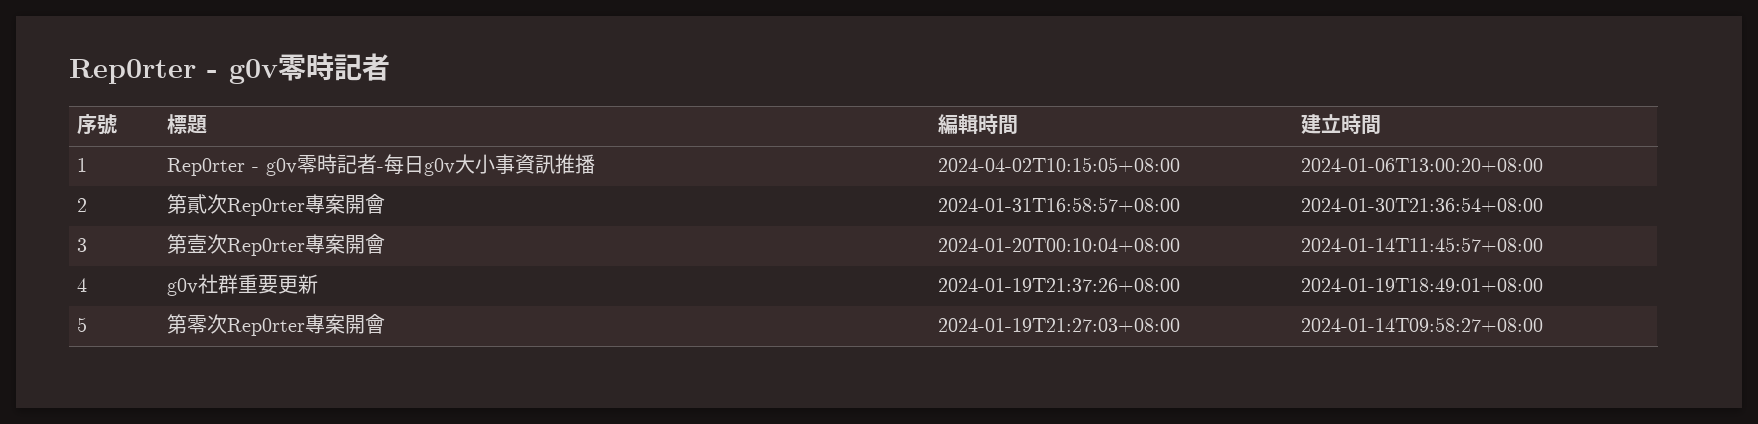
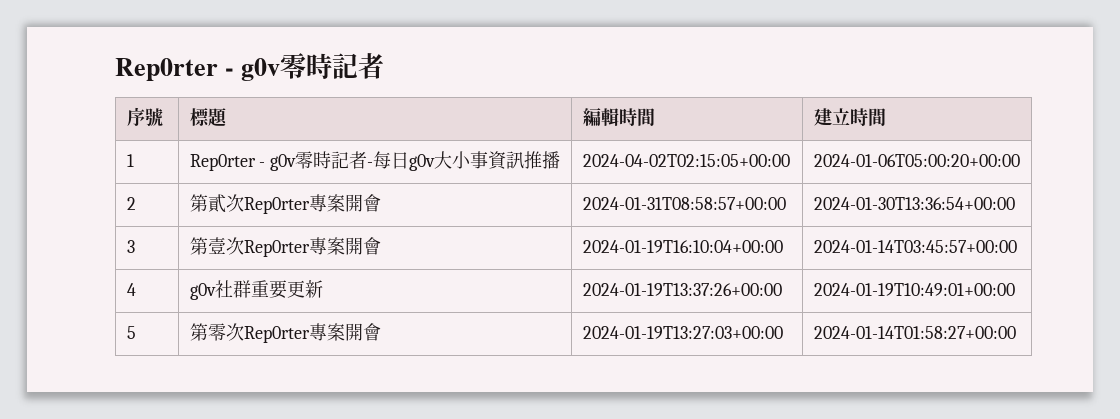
[938,157,1181,172] [1301,158,1544,172] 2024-04-02T10:15:05+08:00 | 2024-01-06T13:00:20+08:00 -> [582,154,790,167] [813,154,1020,167] 2024-04-02T02:15:05+00:00 | 2024-01-06T05:00:20+00:00
[938,197,1181,212] [1301,197,1544,212] 2024-01-31T16:58:57+08:00 | 2024-01-30T21:36:54+08:00 -> [582,197,786,210] [813,197,1015,210] 2024-01-31T08:58:57+00:00 | 2024-01-30T13:36:54+00:00
[938,238,1181,252] [1301,237,1544,252] 2024-01-20T00:10:04+08:00 | 2024-01-14T11:45:57+08:00 -> [582,240,783,253] [813,240,1017,253] 2024-01-19T16:10:04+00:00 | 2024-01-14T03:45:57+00:00
[938,278,1181,292] [1301,278,1544,292] 2024-01-19T21:37:26+08:00 | 2024-01-19T18:49:01+08:00 -> [582,283,782,296] [813,283,1015,296] 2024-01-19T13:37:26+00:00 | 2024-01-19T10:49:01+00:00
[938,318,1181,332] [1301,317,1544,332] 2024-01-19T21:27:03+08:00 | 2024-01-14T09:58:27+08:00 -> [582,326,783,339] [813,326,1016,339] 2024-01-19T13:27:03+00:00 | 2024-01-14T01:58:27+00:00

